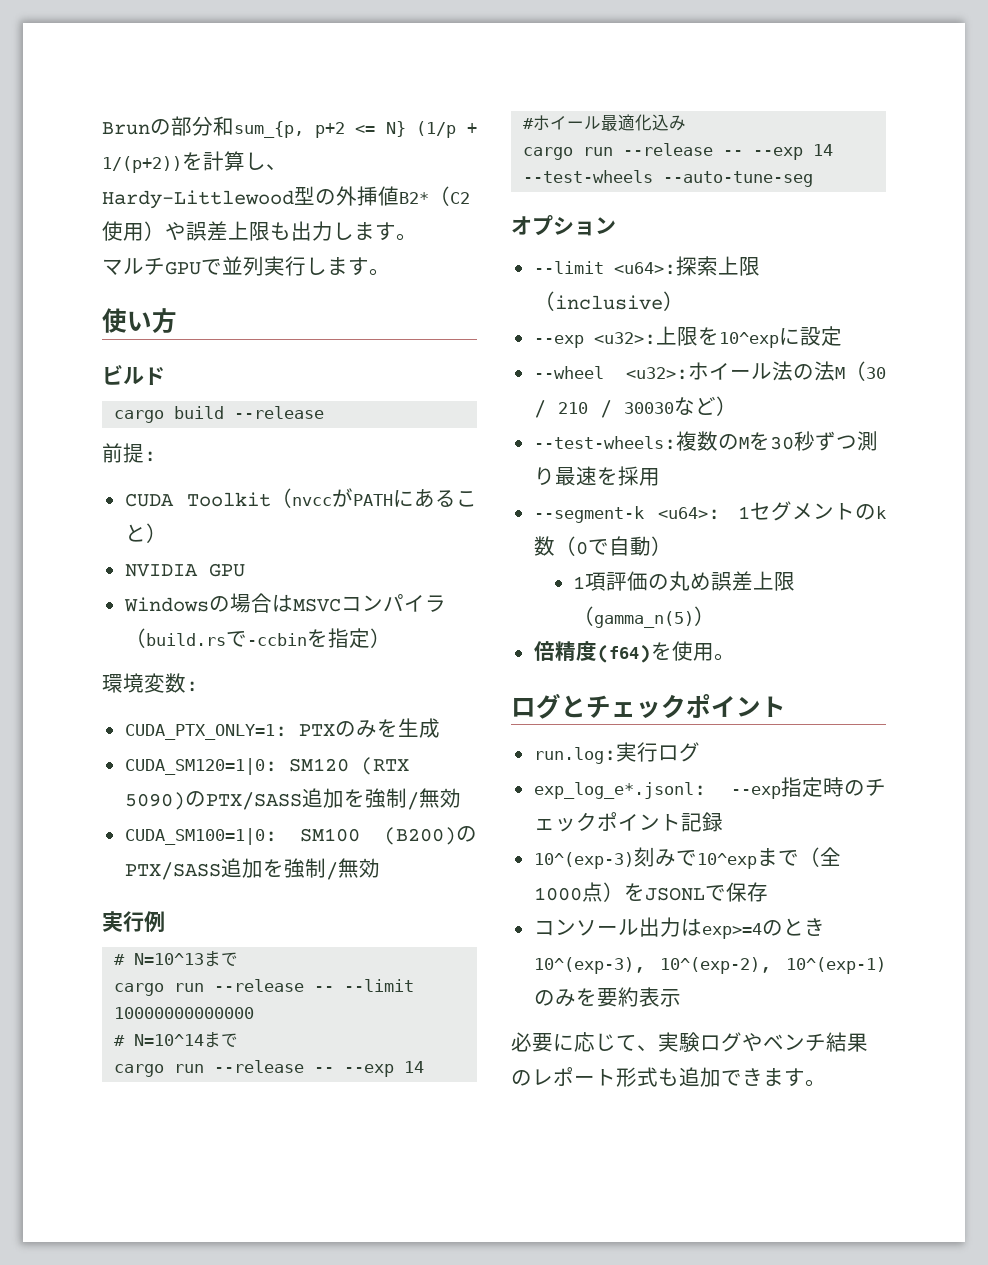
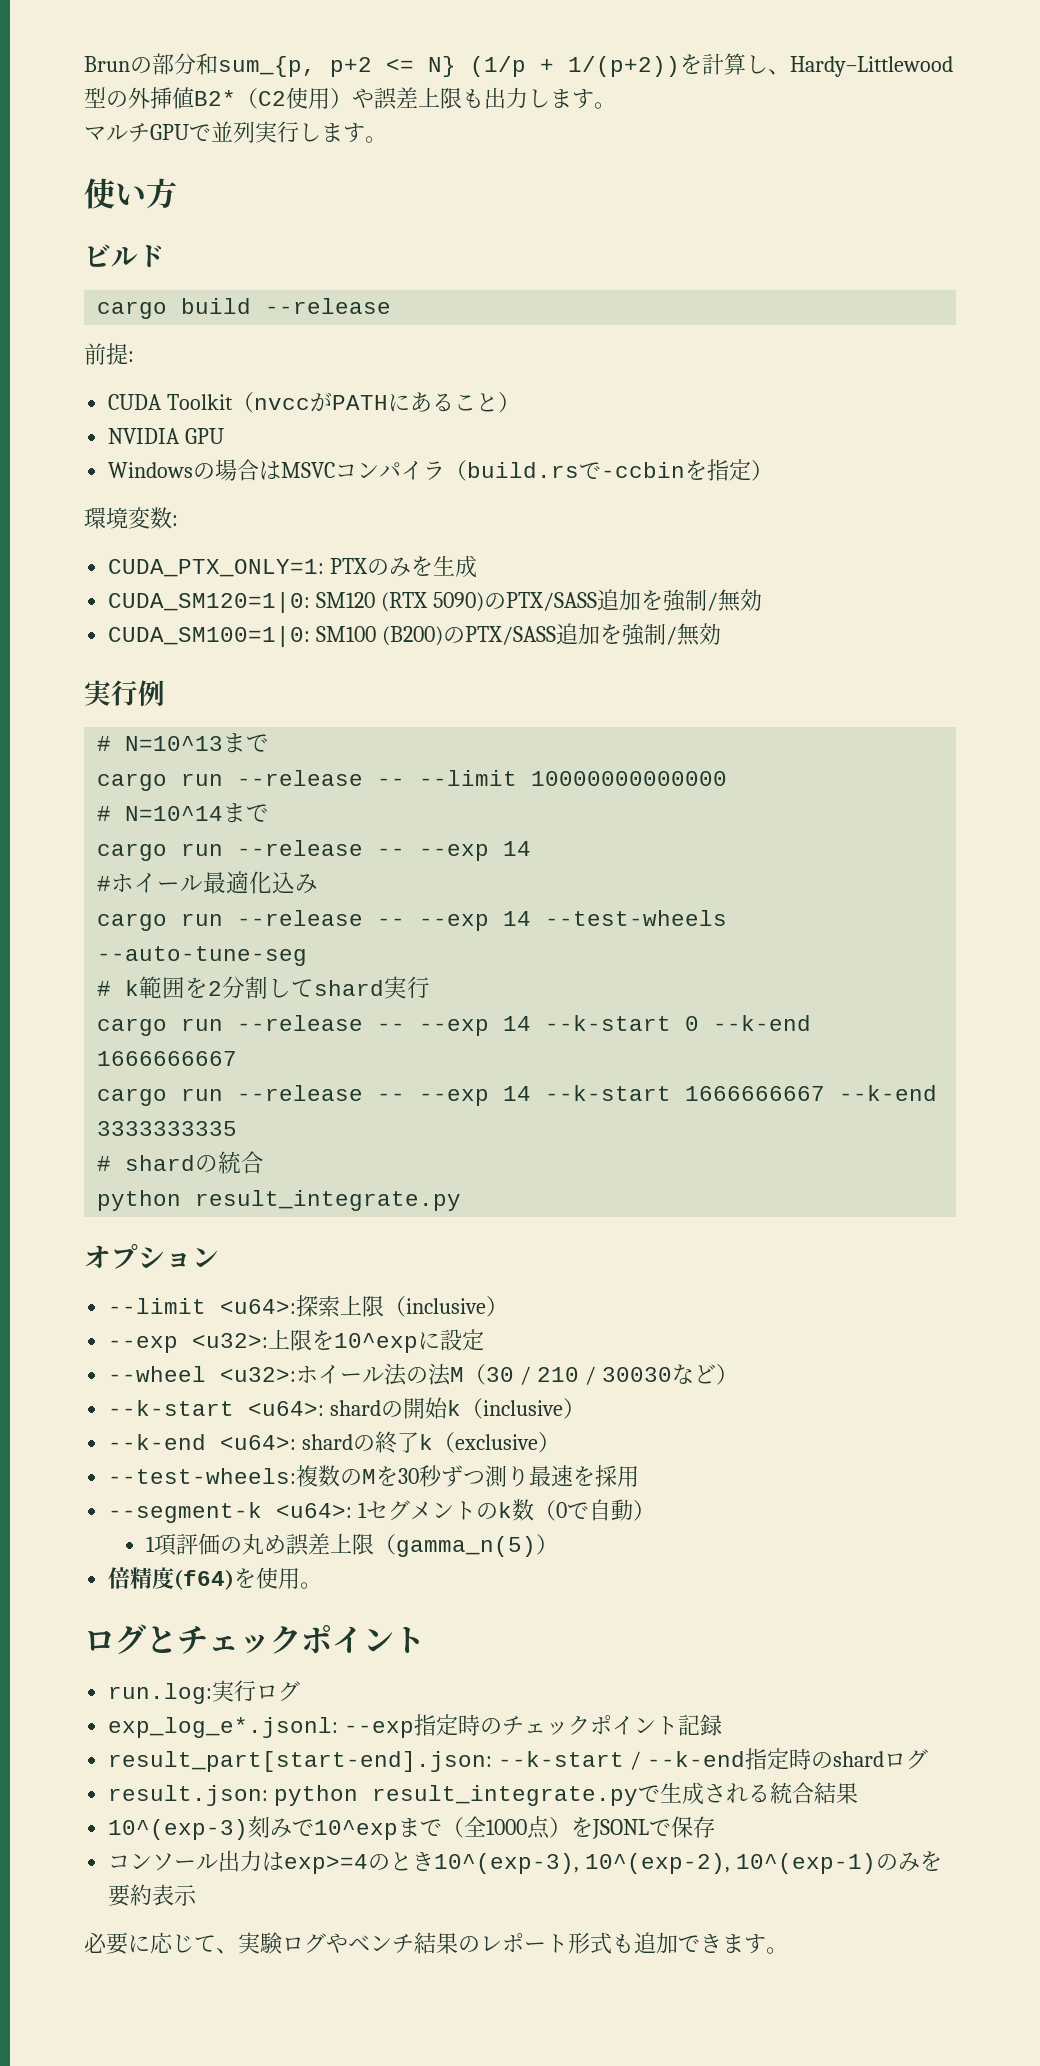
(814, 179) none -> [97,976,431,999] [97,1015,812,1036] [97,1051,238,1066] [97,1085,938,1106] [97,1121,238,1136] [97,1151,265,1174] [97,1190,462,1211] // # k範囲を2分割してshard実行 // cargo run --release -- --exp 14 --k-start 0 --k-end 1666666667 // cargo run --release -- --exp 14 --k-start 1666666667 --k-end 3333333335 // # shardの統合 // python result_integrate.py
(737, 406) none -> [108,1397,586,1419] [108,1431,561,1454] // --k-start <u64>: shardの開始k（inclusive） // --k-end <u64>: shardの終了k（exclusive）
(723, 822) none -> [108,1748,929,1772] [108,1782,859,1806] // result_part[start-end].json: --k-start / --k-end指定時のshardログ // result.json: python result_integrate.pyで生成される統合結果

